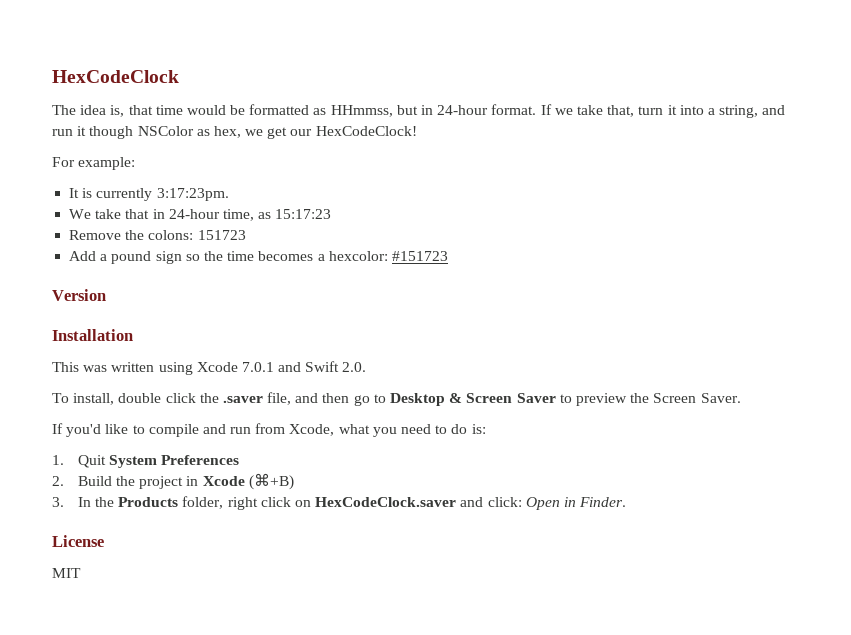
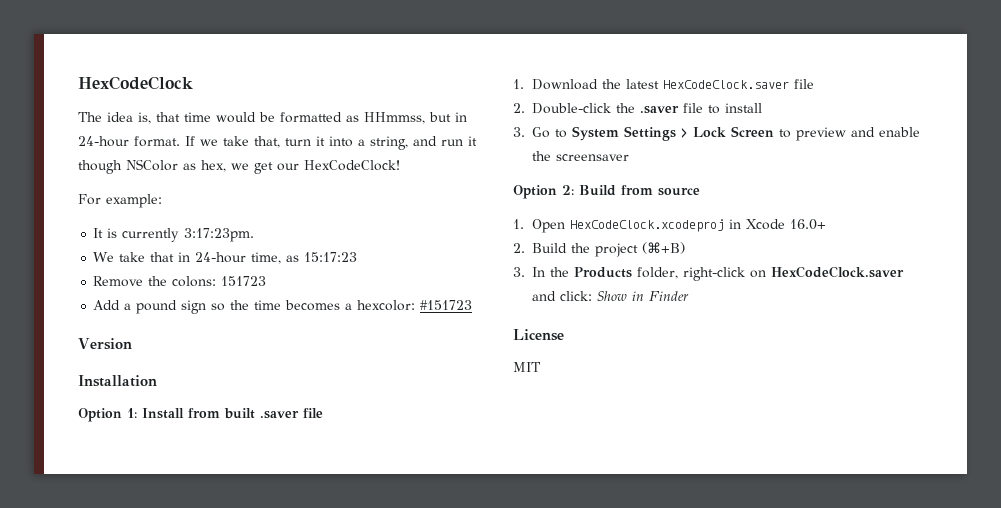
[52,361,367,375] [52,392,741,406] [52,423,486,437] [52,455,240,468] This was written using Xcode 7.0.1 and Swift 2.0. // To install, double click the .saver file, and then go to Desktop & Screen Saver to preview the Screen Saver. // If you'd like to compile and run from Xcode, what you need to do is: // 1. Quit System Preferences -> [78,408,323,422] [513,79,815,90] [513,103,763,114] [513,126,921,141] [532,151,630,161] [513,185,700,199] [513,219,827,233] Option 1: Install from built .saver file // 1. Download the latest HexCodeClock.saver file // 2. Double-click the .saver file to install // 3. Go to System Settings > Lock Screen to preview and enable the screensaver // Option 2: Build from source // 1. Open HexCodeClock.xcodeproj in Xcode 16.0+
[186,476,245,486] in Xcode -> (639, 250) none
[227,497,291,510] right click -> [683,267,746,281] right-click
[525,497,627,510] Open in Finder. -> [597,291,690,301] Show in Finder

